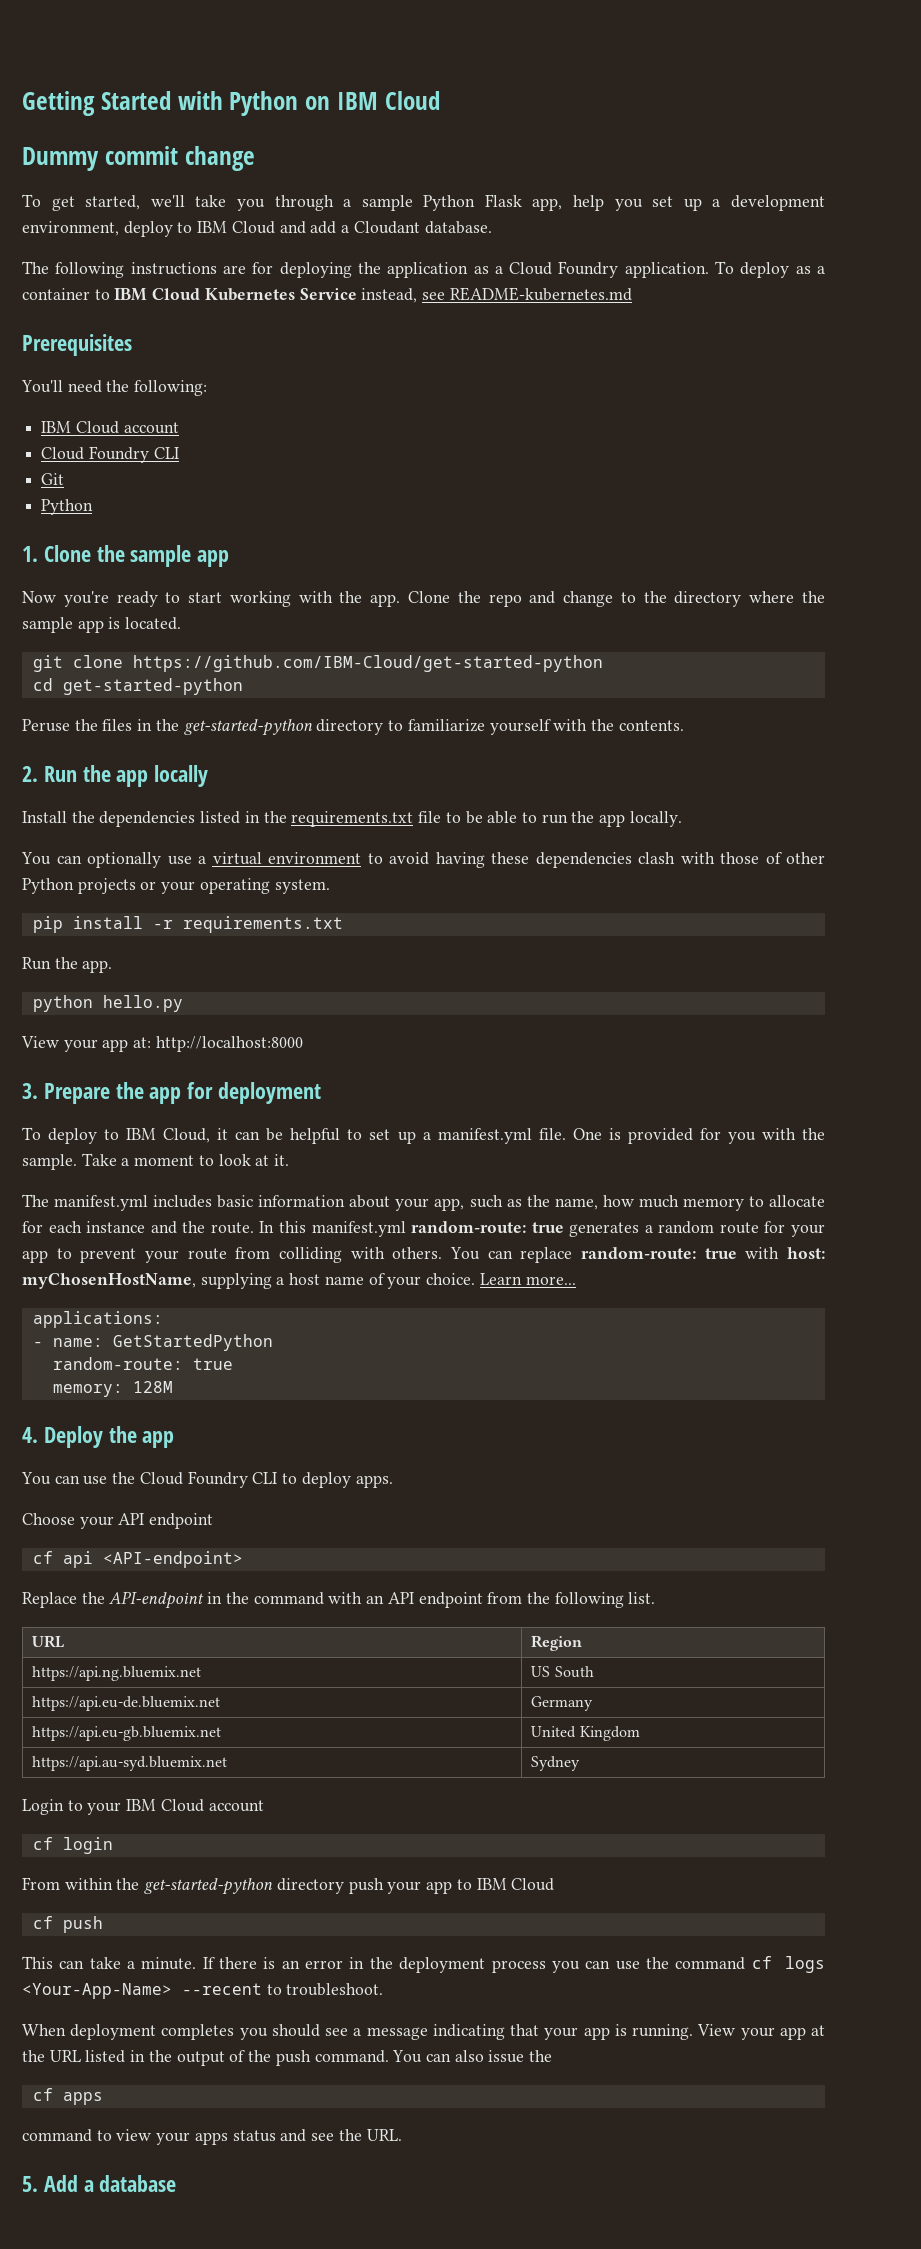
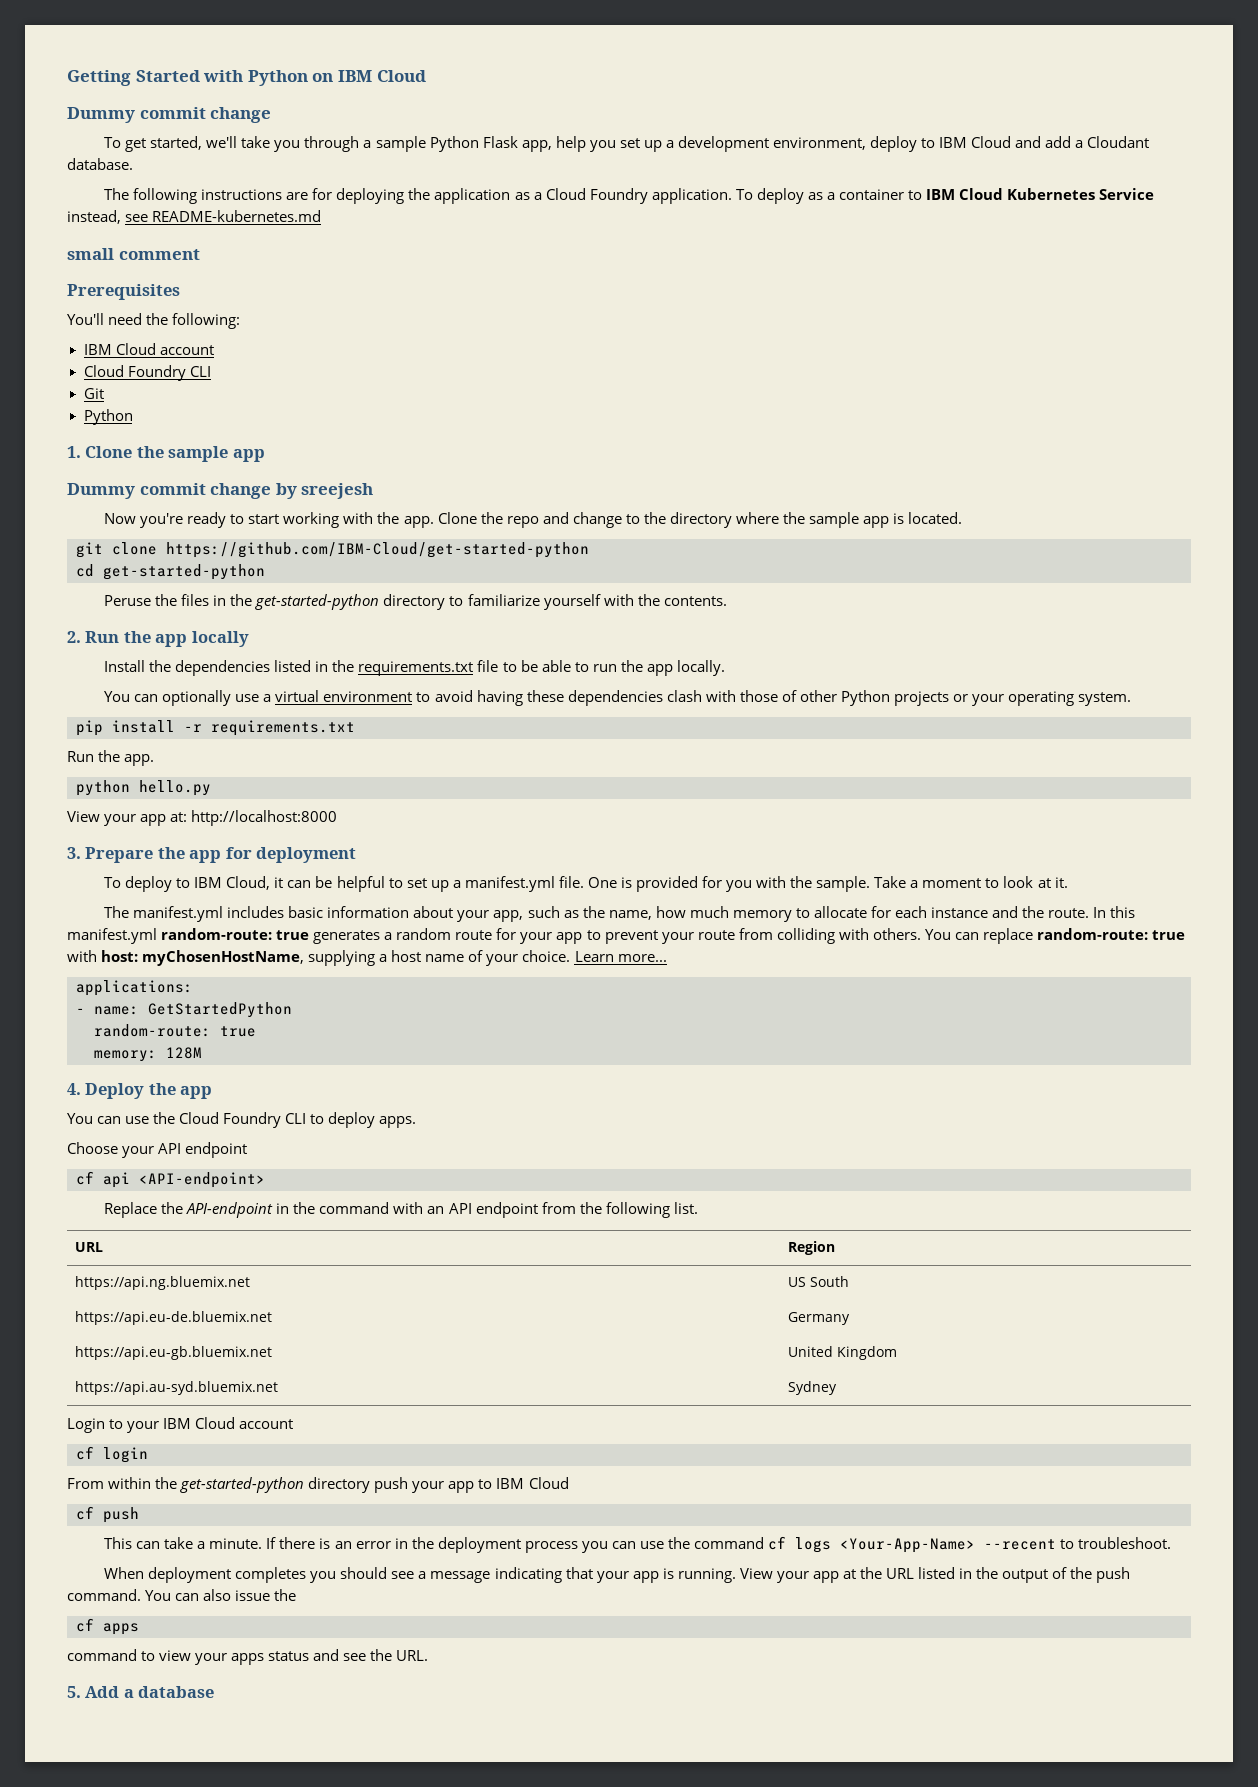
(632, 294) none -> [67,248,200,260] // small comment
(230, 558) none -> [67,483,374,499] // Dummy commit change by sreejesh

